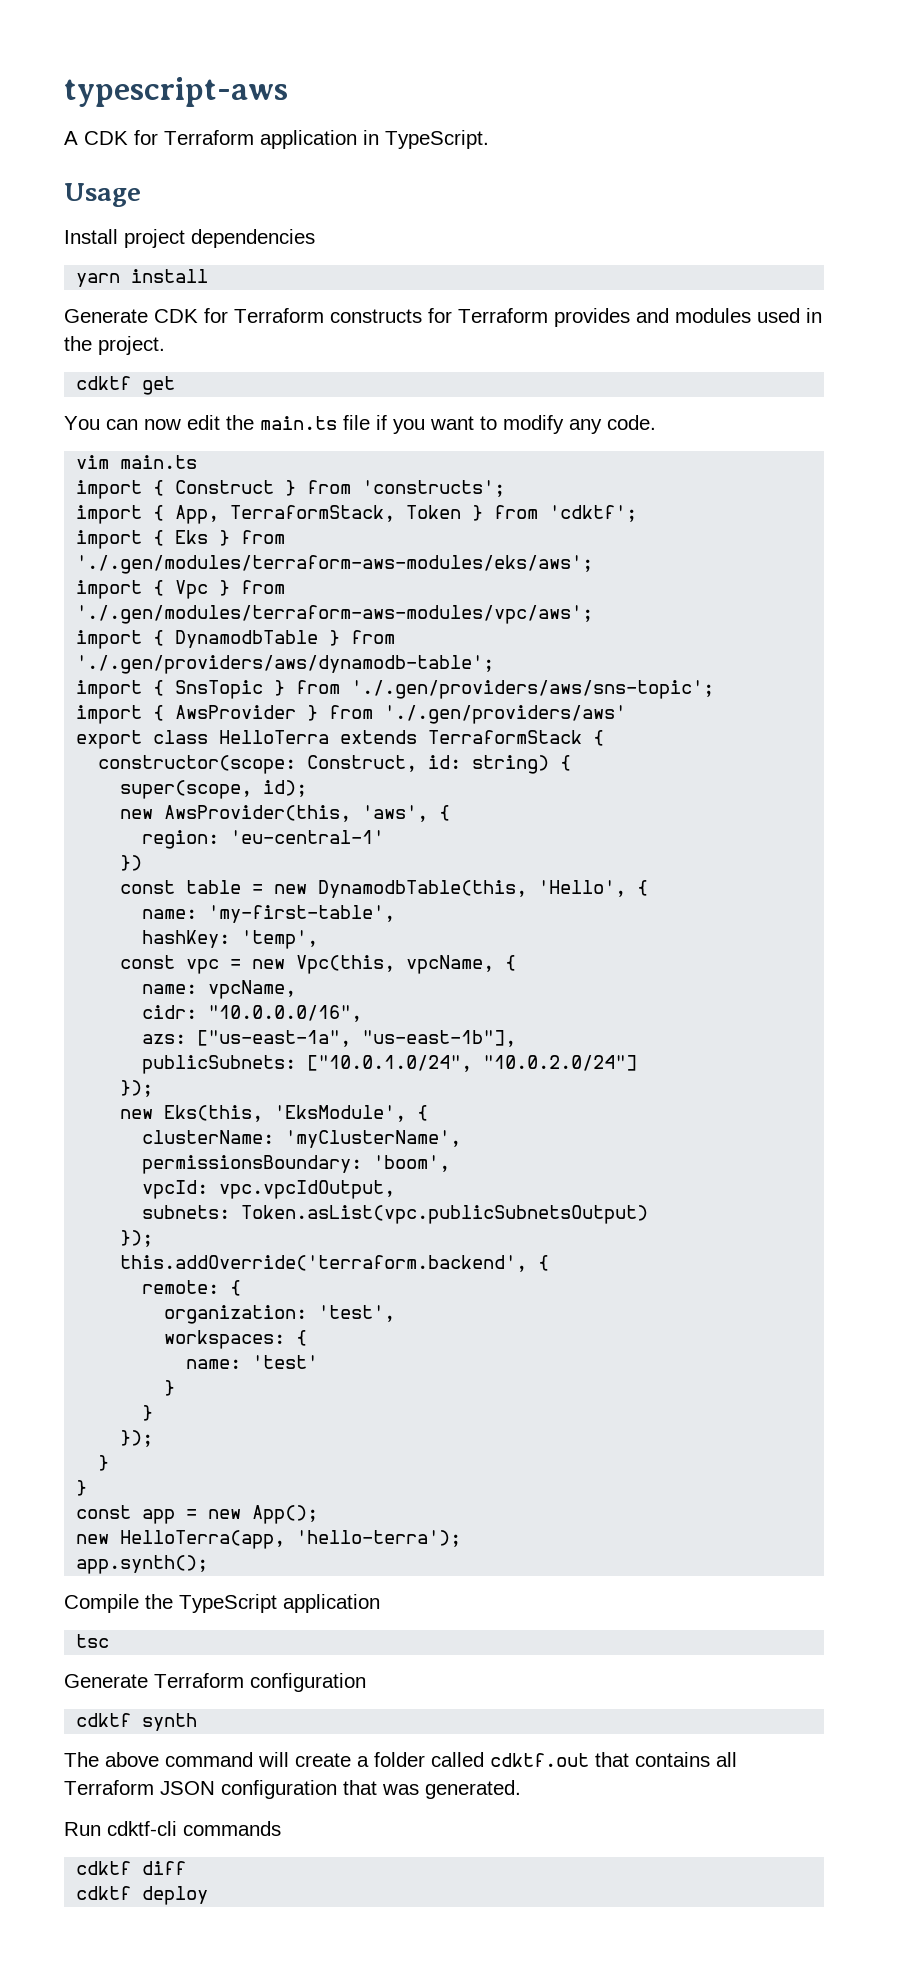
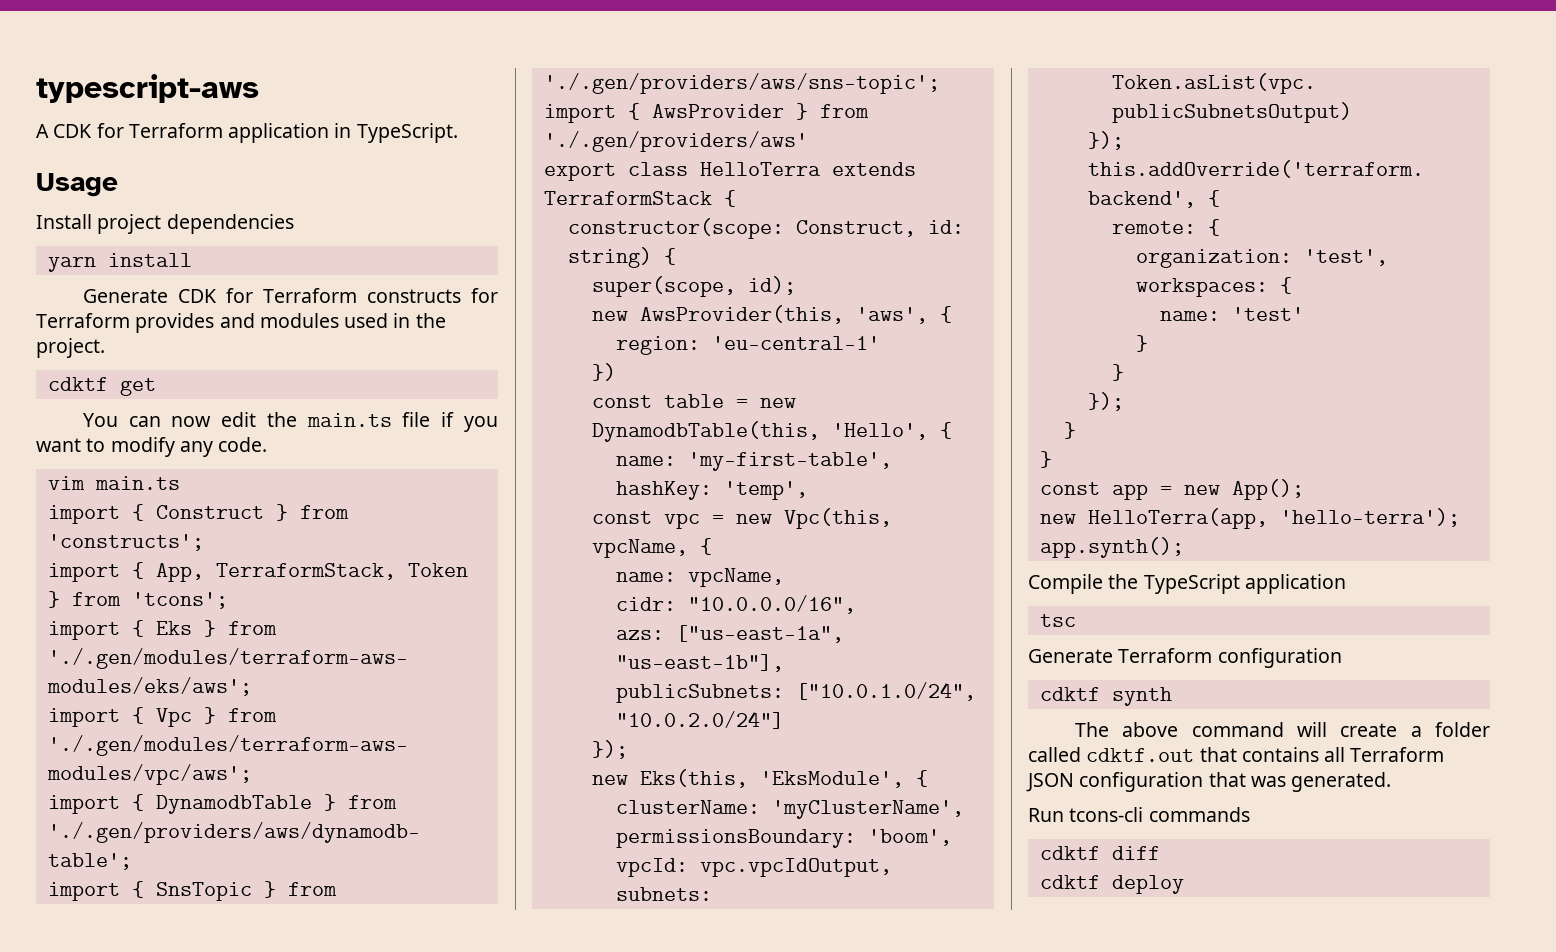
[549,505,638,522] 'cdktf'; -> [131,592,228,609] 'tcons';
[107,1821,177,1836] cdktf-cli -> [1069,807,1144,822] tcons-cli

